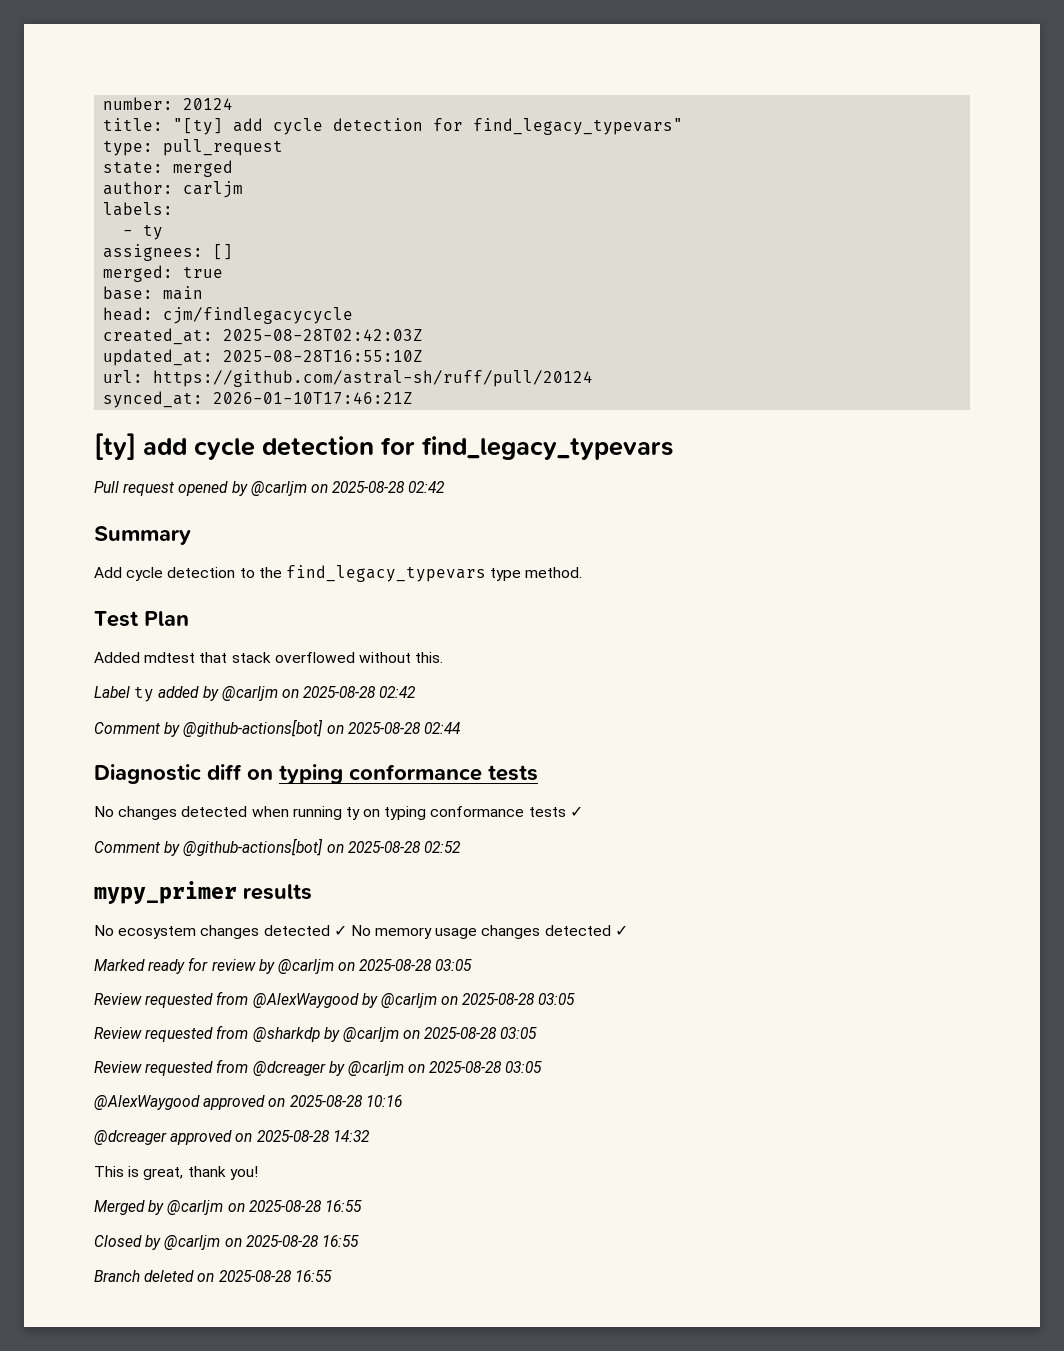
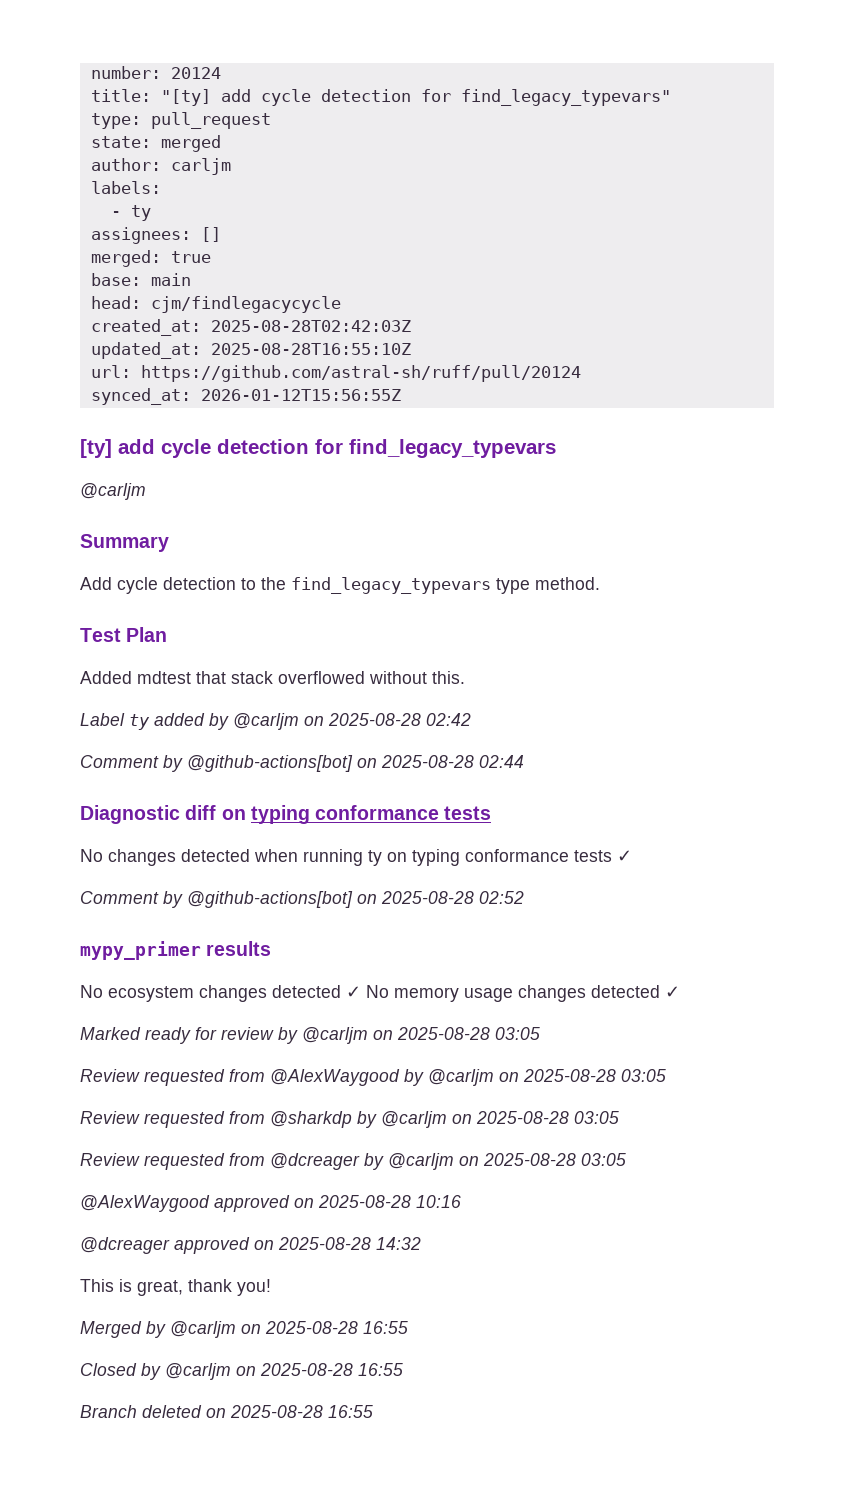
[213,392,414,404] 2026-01-10T17:46:21Z -> [200,389,401,401] 2026-01-12T15:56:55Z
[94,481,446,496] Pull request opened by @carljm on 2025-08-28 02:42 -> [80,483,146,500] @carljm

